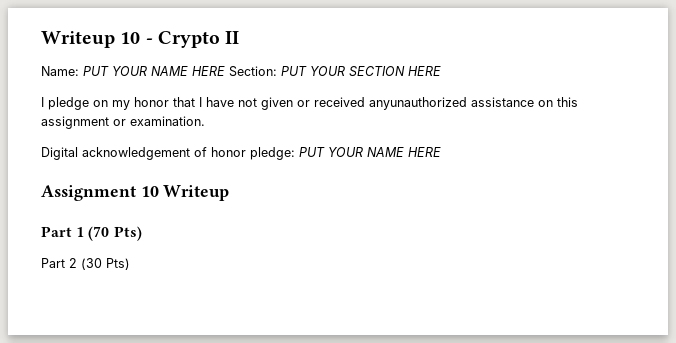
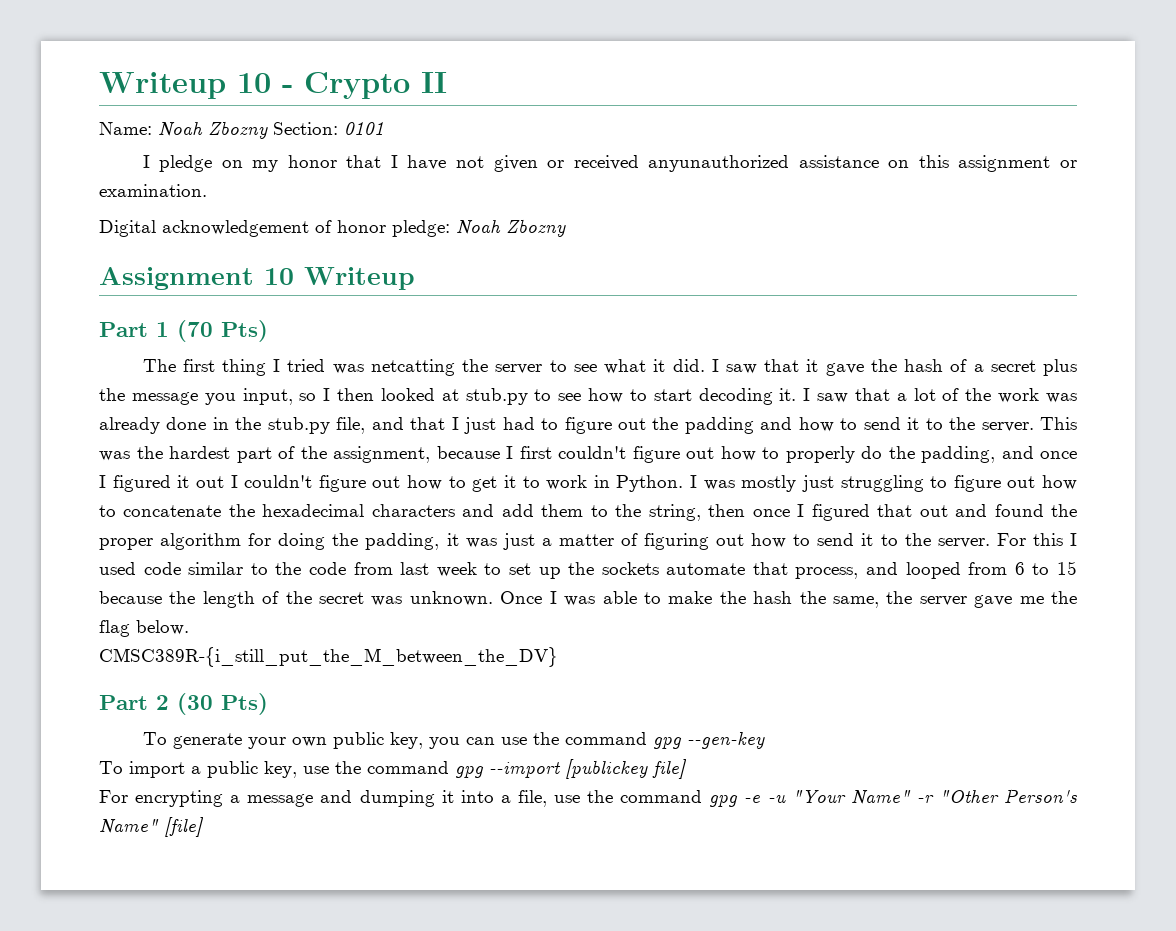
[83,66,441,77] PUT YOUR NAME HERE Section: PUT YOUR SECTION HERE -> [158,121,384,139] Noah Zbozny Section: 0101
[299,147,441,157] PUT YOUR NAME HERE -> [456,219,566,237] Noah Zbozny
[41,258,130,270] Part 2 (30 Pts) -> [142,359,1078,376] [99,388,1078,405] [99,417,1078,434] [99,446,1077,463] [99,475,1077,492] [99,504,1078,521] [99,533,1077,550] [99,561,1077,579] [99,591,1077,608] [99,620,189,637] [99,647,558,667] [99,693,268,715] [142,732,765,749] [99,759,687,779] [99,789,1078,807] [99,817,204,837] The first thing I tried was netcatting the server to see what it did. I saw that it gave the hash of a secret plus the message you input, so I then looked at stub.py to see how to start decoding it. I saw that a lot of the work was already done in the stub.py file, and that I just had to figure out the padding and how to send it to the server. This was the hardest part of the assignment, because I first couldn't figure out how to properly do the padding, and once I figured it out I couldn't figure out how to get it to work in Python. I was mostly just struggling to figure out how to concatenate the hexadecimal characters and add them to the string, then once I figured that out and found the proper algorithm for doing the padding, it was just a matter of figuring out how to send it to the server. For this I used code similar to the code from last week to set up the sockets automate that process, and looped from 6 to 15 because the length of the secret was unknown. Once I was able to make the hash the same, the server gave me the flag below. // CMSC389R-{i_still_put_the_M_between_the_DV} // Part 2 (30 Pts) // To generate your own public key, you can use the command gpg --gen-key // To import a public key, use the command gpg --import [publickey file] // For encrypting a message and dumping it into a file, use the command gpg -e -u "Your Name" -r "Other Person's Name" [file]

